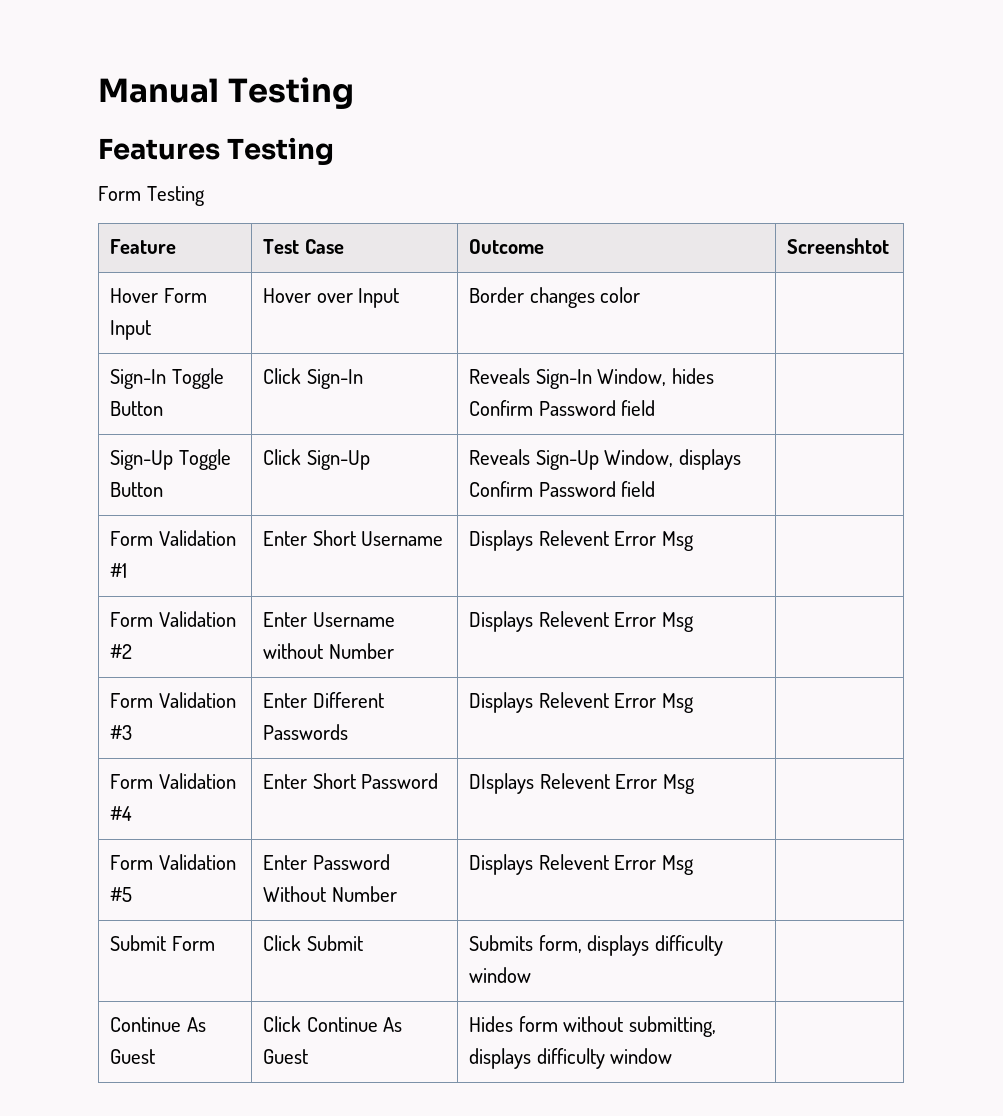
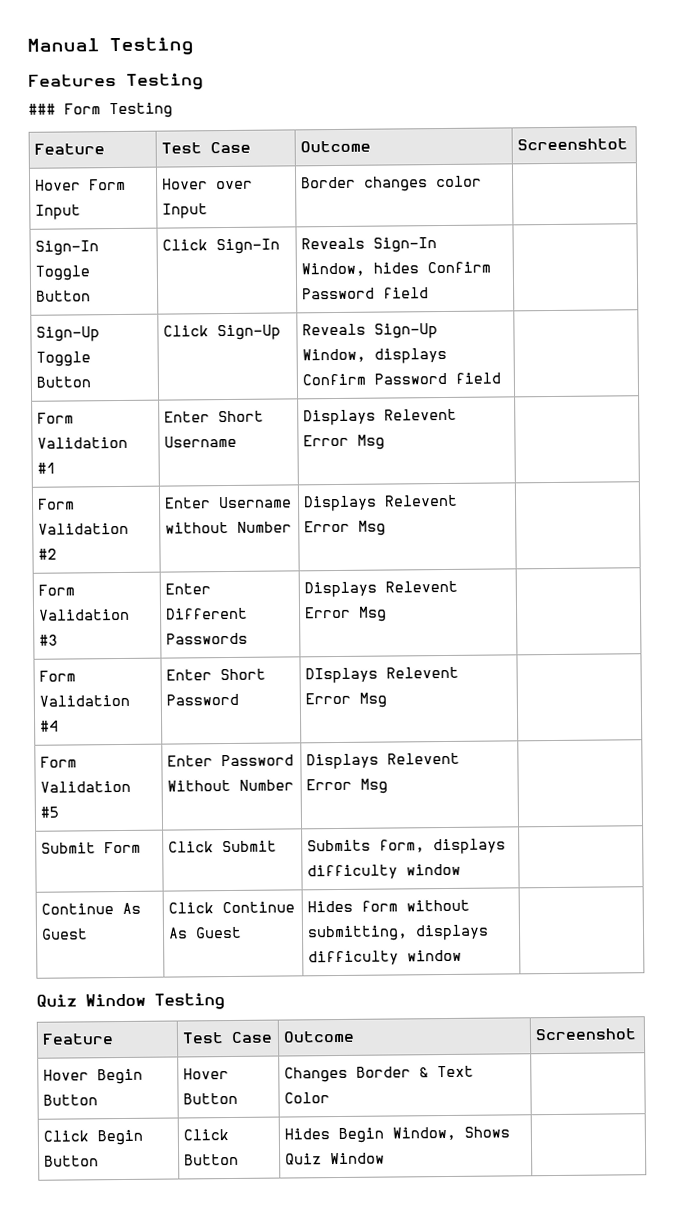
(335, 151) none -> [28,103,56,115] ###
(673, 1056) none -> [36,993,225,1010] [42,1033,115,1045] [182,1031,274,1044] [283,1030,356,1043] [535,1028,638,1041] [43,1068,144,1085] [43,1094,99,1106] [183,1068,230,1080] [183,1092,239,1105] [284,1065,475,1083] [284,1092,331,1104] [43,1129,144,1146] [44,1155,100,1167] [183,1129,230,1141] [184,1153,240,1166] [284,1126,511,1144] [285,1152,386,1165] // Quiz Window Testing // Feature | Test Case | Outcome | Screenshot // Hover Begin Button | Hover Button | Changes Border & Text Color | // Click Begin Button | Click Button | Hides Begin Window, Shows Quiz Window |

